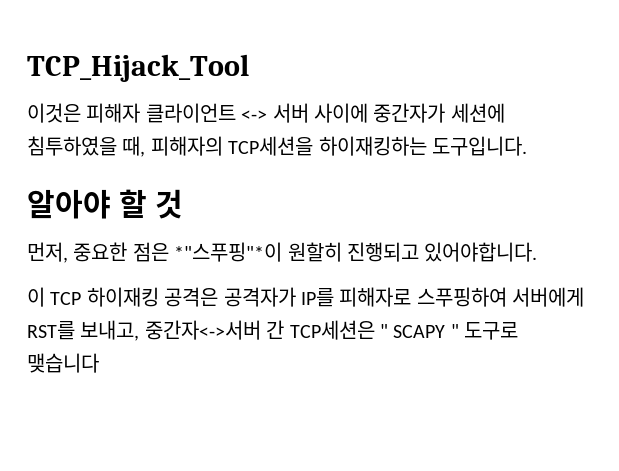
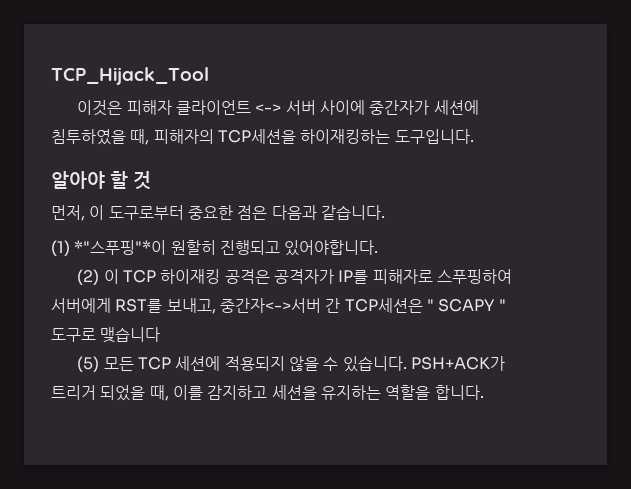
[73,242,169,262] 중요한 점은 -> [89,205,385,220] [51,240,70,256] 이 도구로부터 중요한 점은 다음과 같습니다. // (1)
(538, 252) none -> [77,269,100,285] (2)
(99, 363) none -> [77,356,506,372] [51,385,484,401] // (5) 모든 TCP 세션에 적용되지 않을 수 있습니다. PSH+ACK가 트리거 되었을 때, 이를 감지하고 세션을 유지하는 역할을 합니다.

